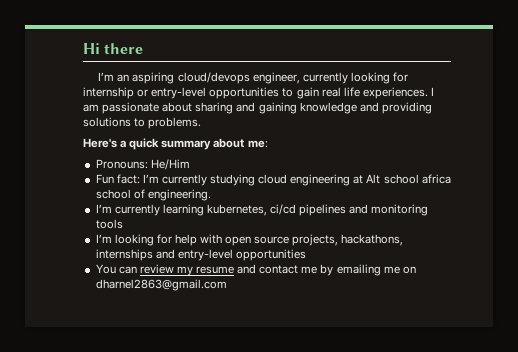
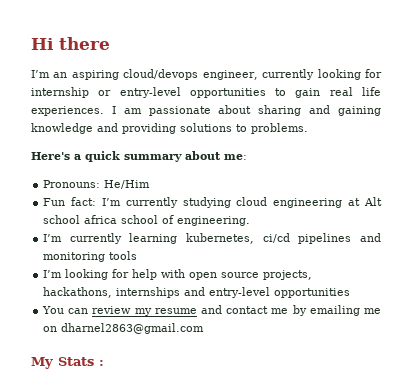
(227, 285) none -> [31,357,104,369] // My Stats :

